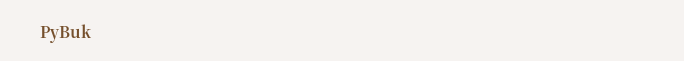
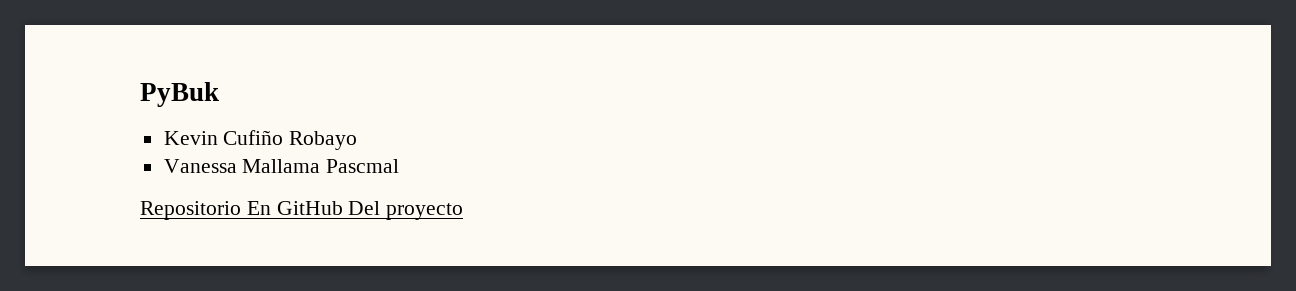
(92, 33) none -> [163,130,358,150] [163,159,400,173] [140,201,464,220] // Kevin Cufiño Robayo // Vanessa Mallama Pascmal // Repositorio En GitHub Del proyecto

